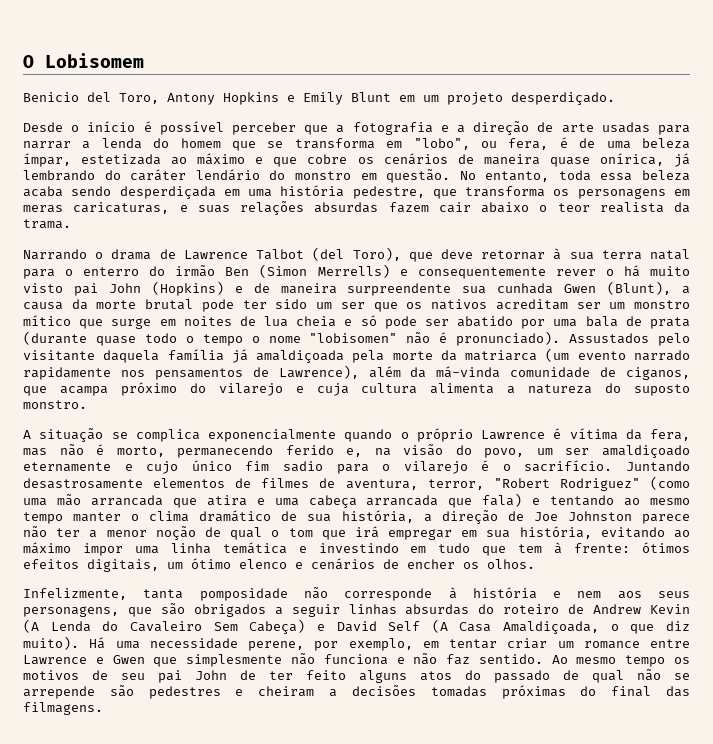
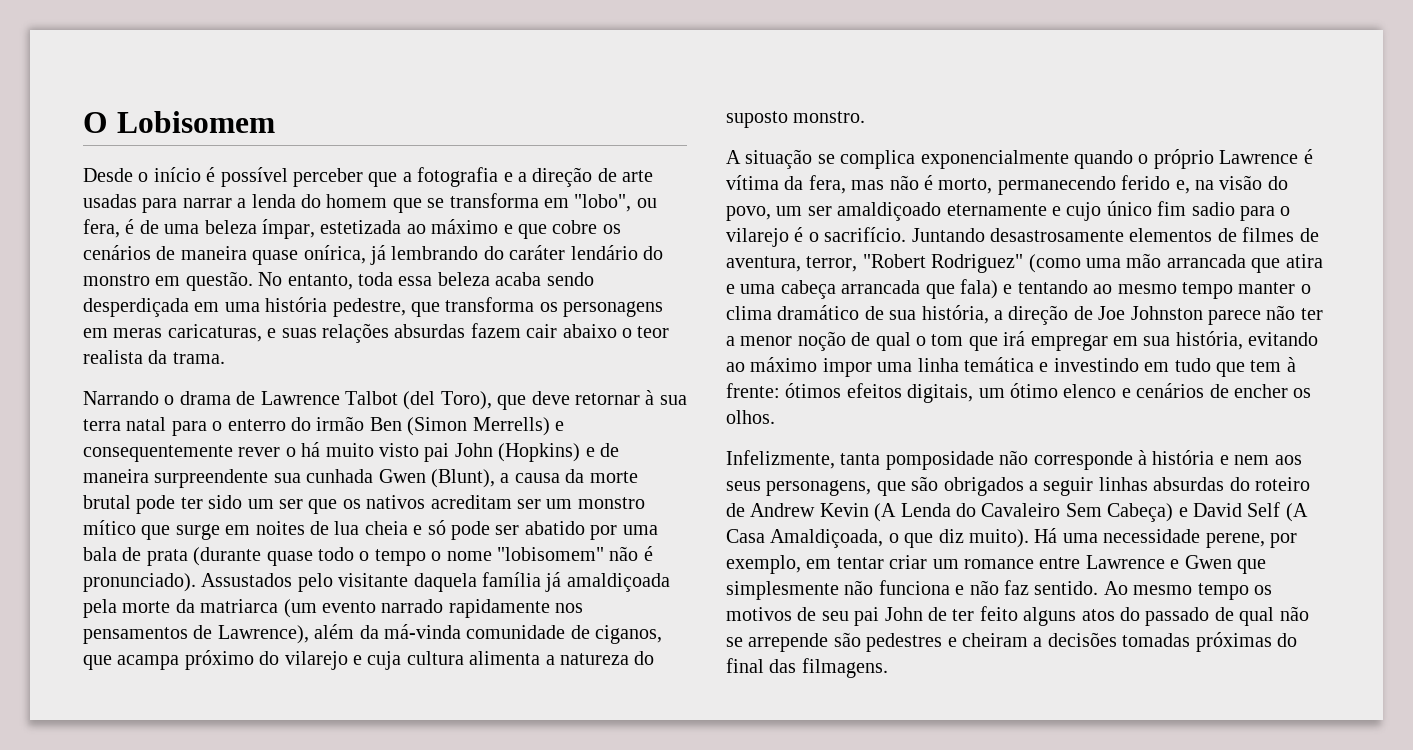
[23,92,615,105] // Benicio del Toro, Antony Hopkins e Emily Blunt em um projeto desperdiçado. -> (275, 122) none
[309,333,398,343] "lobisomen" -> [496,547,604,561] "lobisomem"

